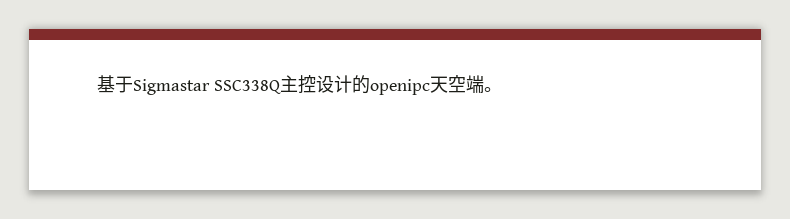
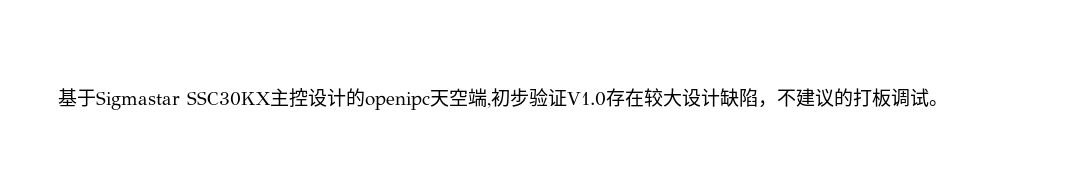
[213,80,281,94] SSC338Q -> [187,91,271,106] SSC30KX
(484, 84) none -> [487,88,929,108] ,初步验证V1.0存在较大设计缺陷，不建议的打板调试

